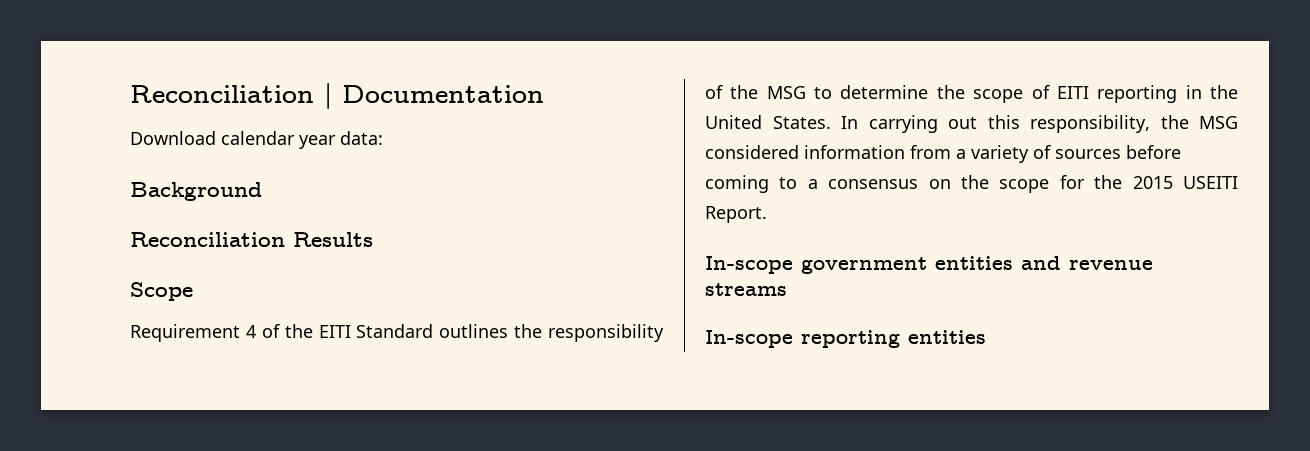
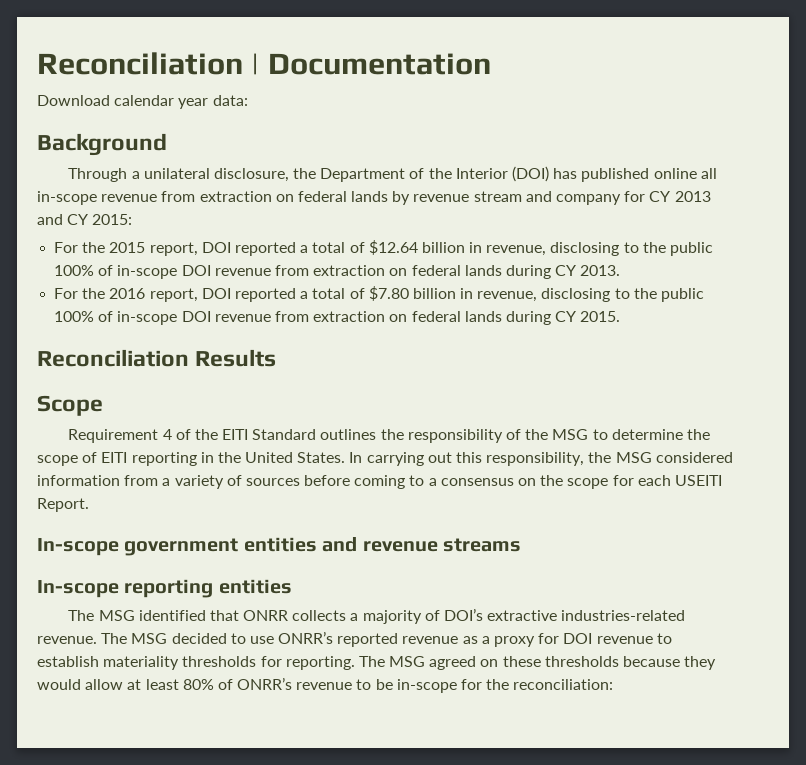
(262, 191) none -> [68,166,717,182] [37,191,711,205] [37,214,133,225] [54,240,714,256] [54,265,621,279] [54,286,705,302] [54,311,621,325] // Through a unilateral disclosure, the Department of the Interior (DOI) has published online all in-scope revenue from extraction on federal lands by revenue stream and company for CY 2013 and CY 2015: // For the 2015 report, DOI reported a total of $12.64 billion in revenue, disclosing to the public 100% of in-scope DOI revenue from extraction on federal lands during CY 2013. // For the 2016 report, DOI reported a total of $7.80 billion in revenue, disclosing to the public 100% of in-scope DOI revenue from extraction on federal lands during CY 2015.
[1094,175,1173,189] the 2015 -> [637,475,671,486] each
(986, 337) none -> [68,608,686,624] [37,631,672,647] [37,656,717,670] [37,677,614,693] // The MSG identified that ONRR collects a majority of DOI’s extractive industries-related revenue. The MSG decided to use ONRR’s reported revenue as a proxy for DOI revenue to establish materiality thresholds for reporting. The MSG agreed on these thresholds because they would allow at least 80% of ONRR’s revenue to be in-scope for the reconciliation:

